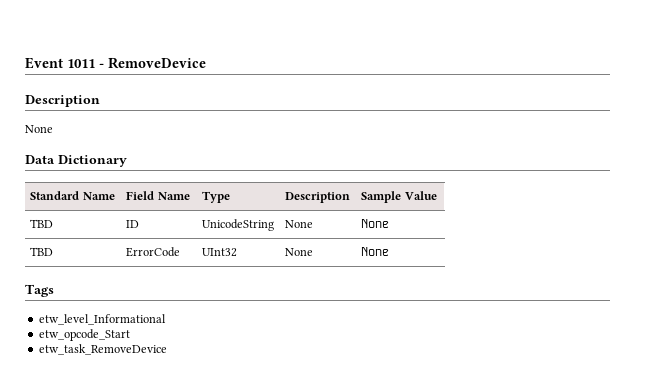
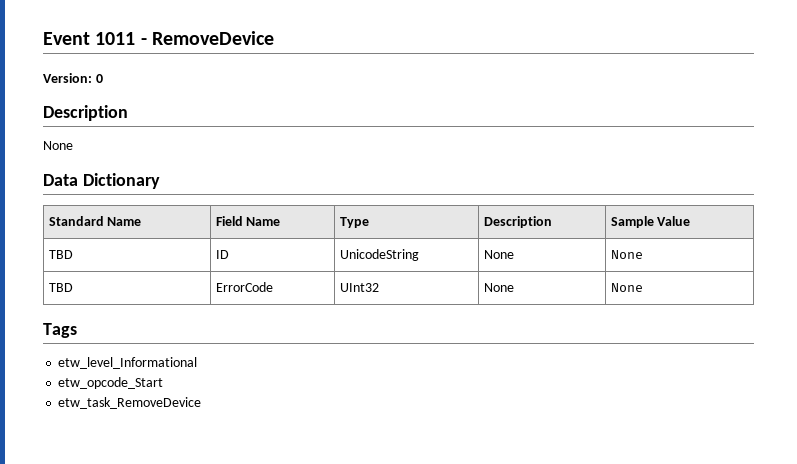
(206, 63) none -> [43,73,103,83] // Version: 0

